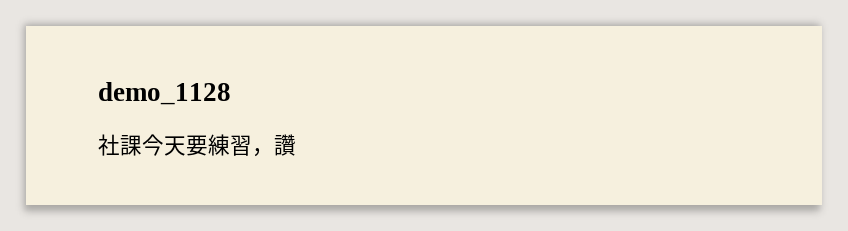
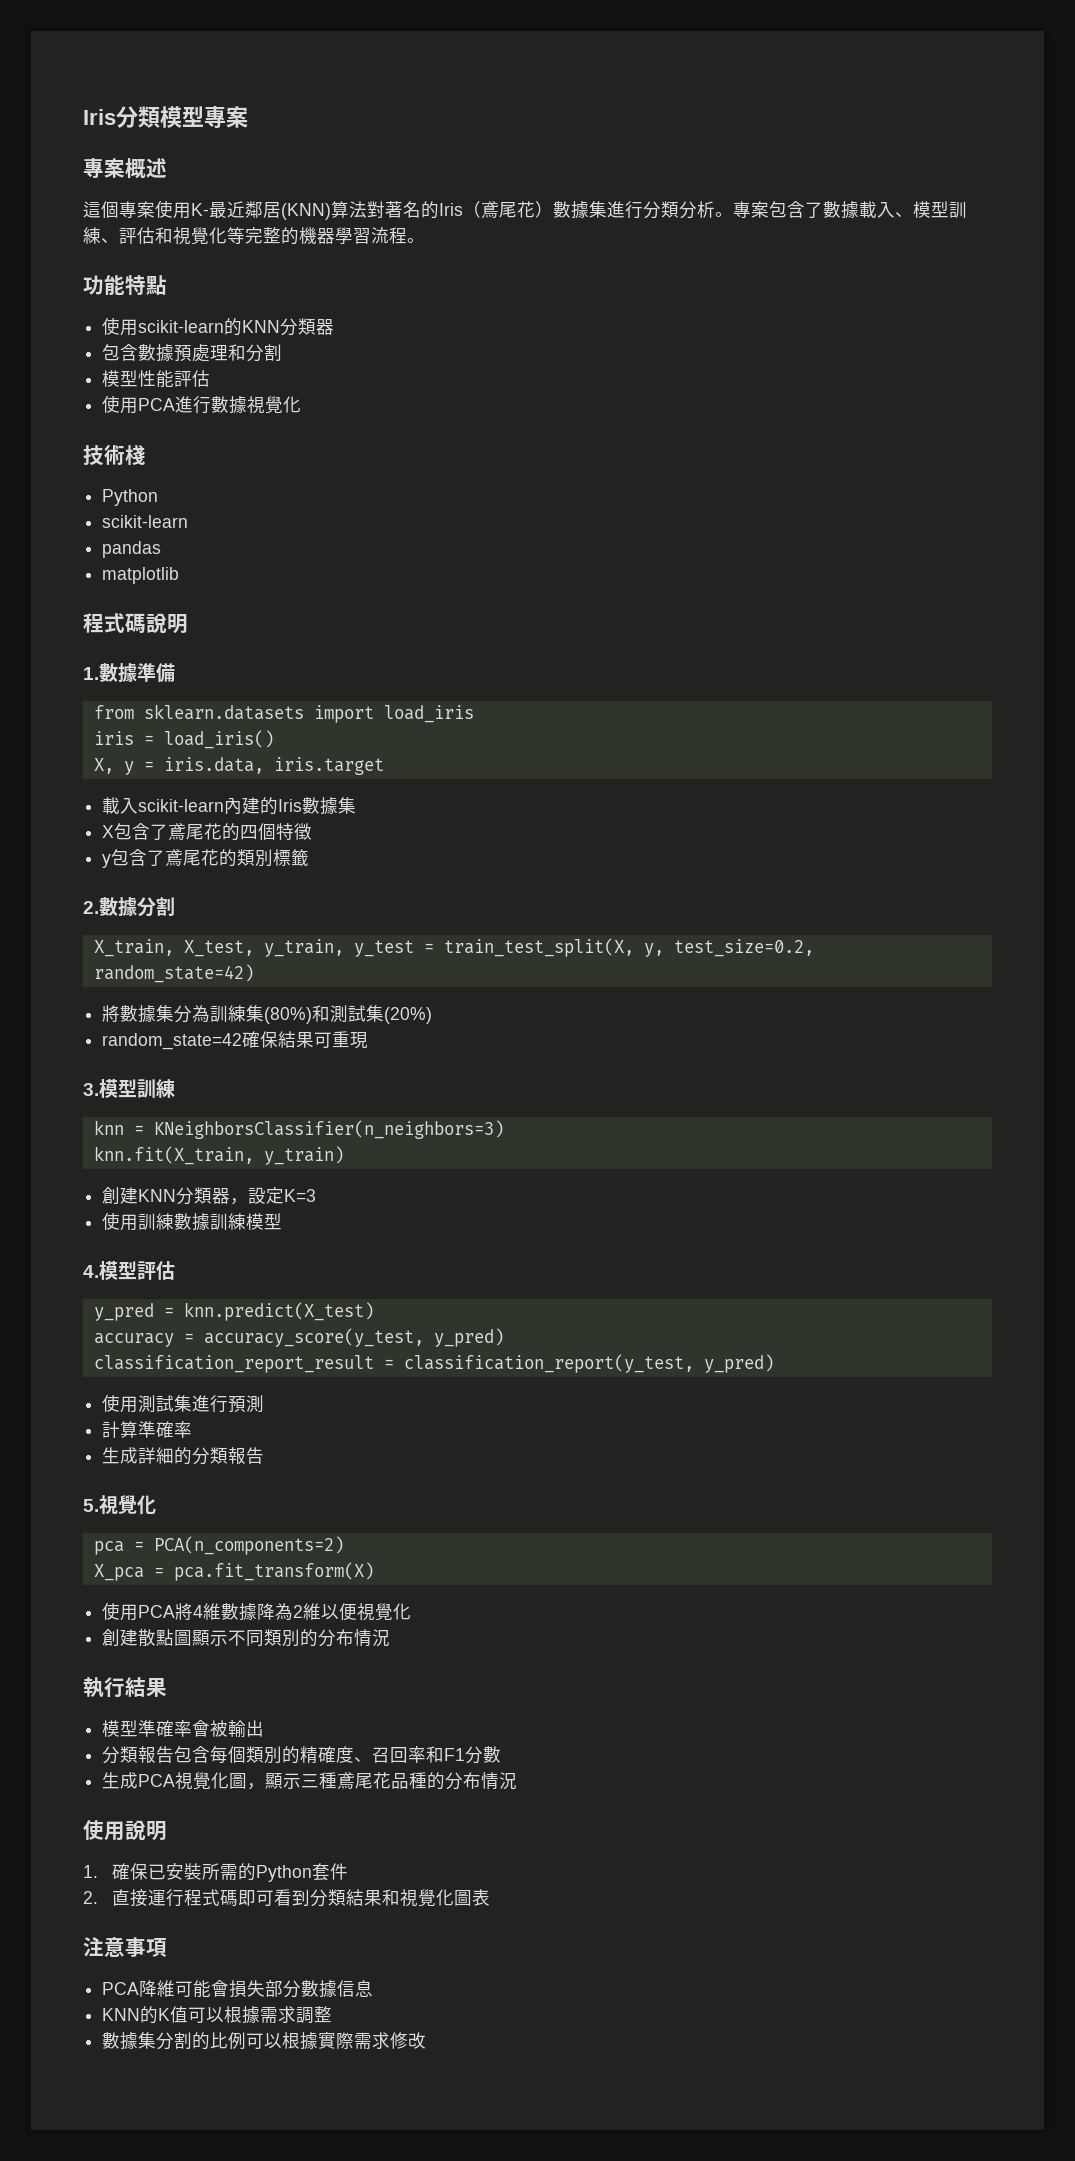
[98,82,231,105] [98,134,296,157] demo_1128 // 社課今天要練習，讚 -> [83,106,248,128] [83,158,167,179] [83,200,967,220] [83,227,425,245] [83,275,167,296] [102,317,335,336] [102,344,283,362] [102,370,211,388] [102,395,302,414] [83,444,146,466] [102,489,159,506] [102,515,189,528] [102,541,162,558] [102,567,180,584] [83,613,188,634] [83,663,175,683] [93,704,474,723] [93,730,274,749] [93,757,384,775] [102,797,357,815] [102,823,313,841] [102,849,310,868] [83,897,175,917] [93,938,814,957] [93,964,254,983] [102,1005,433,1024] [102,1031,369,1050] [83,1079,175,1098] [93,1120,504,1139] [93,1146,344,1165] [102,1187,317,1205] [102,1212,283,1231] [83,1261,175,1280] [93,1302,374,1321] [93,1328,504,1347] [93,1354,774,1373] [102,1394,265,1413] [102,1421,193,1438] [102,1447,265,1465] [83,1495,156,1515] [93,1536,344,1555] [93,1562,374,1581] [102,1602,412,1621] [102,1629,391,1647] [83,1677,167,1698] [102,1720,265,1737] [102,1746,502,1764] [102,1772,518,1790] [83,1820,167,1841] [83,1863,348,1882] [83,1889,490,1907] [83,1937,167,1957] [102,1980,374,1998] [102,2006,333,2024] [102,2032,427,2050] Iris分類模型專案 // 專案概述 // 這個專案使用K-最近鄰居(KNN)算法對著名的Iris（鳶尾花）數據集進行分類分析。專案包含了數據載入、模型訓練、評估和視覺化等完整的機器學習流程。 // 功能特點 // 使用scikit-learn的KNN分類器 // 包含數據預處理和分割 // 模型性能評估 // 使用PCA進行數據視覺化 // 技術棧 // Python // scikit-learn // pandas // matplotlib // 程式碼說明 // 1.數據準備 // from sklearn.datasets import load_iris // iris = load_iris() // X, y = iris.data, iris.target // 載入scikit-learn內建的Iris數據集 // X包含了鳶尾花的四個特徵 // y包含了鳶尾花的類別標籤 // 2.數據分割 // X_train, X_test, y_train, y_test = train_test_split(X, y, test_size=0.2, random_state=42) // 將數據集分為訓練集(80%)和測試集(20%) // random_state=42確保結果可重現 // 3.模型訓練 // knn = KNeighborsClassifier(n_neighbors=3) // knn.fit(X_train, y_train) // 創建KNN分類器，設定K=3 // 使用訓練數據訓練模型 // 4.模型評估 // y_pred = knn.predict(X_test) // accuracy = accuracy_score(y_test, y_pred) // classification_report_result = classification_report(y_test, y_pred) // 使用測試集進行預測 // 計算準確率 // 生成詳細的分類報告 // 5.視覺化 // pca = PCA(n_components=2) // X_pca = pca.fit_transform(X) // 使用PCA將4維數據降為2維以便視覺化 // 創建散點圖顯示不同類別的分布情況 // 執行結果 // 模型準確率會被輸出 // 分類報告包含每個類別的精確度、召回率和F1分數 // 生成PCA視覺化圖，顯示三種鳶尾花品種的分布情況 // 使用說明 // 1.確保已安裝所需的Python套件 // 2.直接運行程式碼即可看到分類結果和視覺化圖表 // 注意事項 // PCA降維可能會損失部分數據信息 // KNN的K值可以根據需求調整 // 數據集分割的比例可以根據實際需求修改

